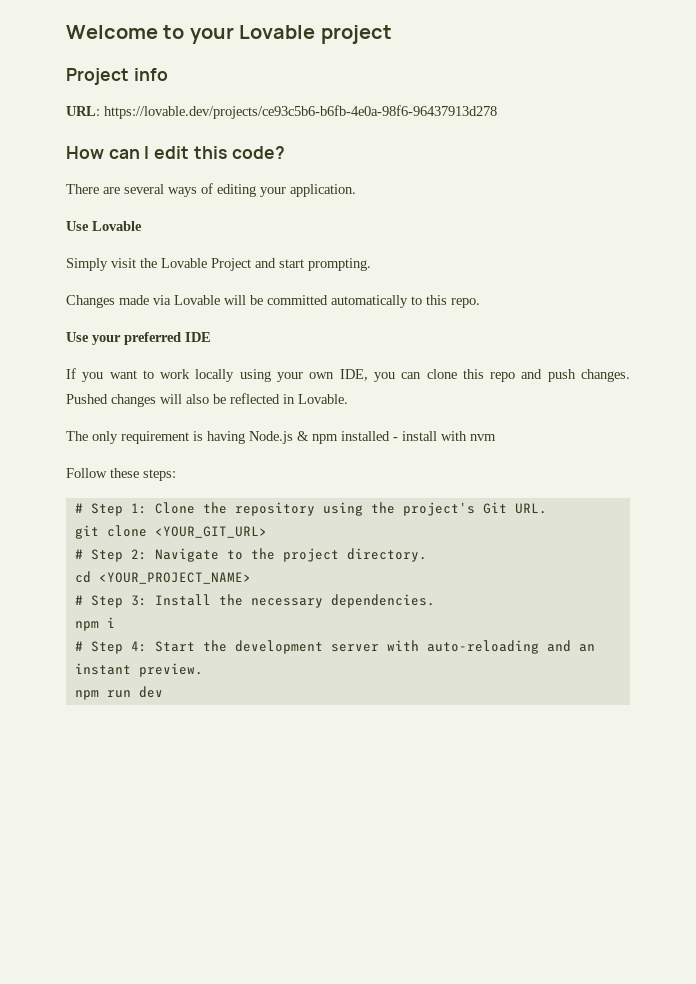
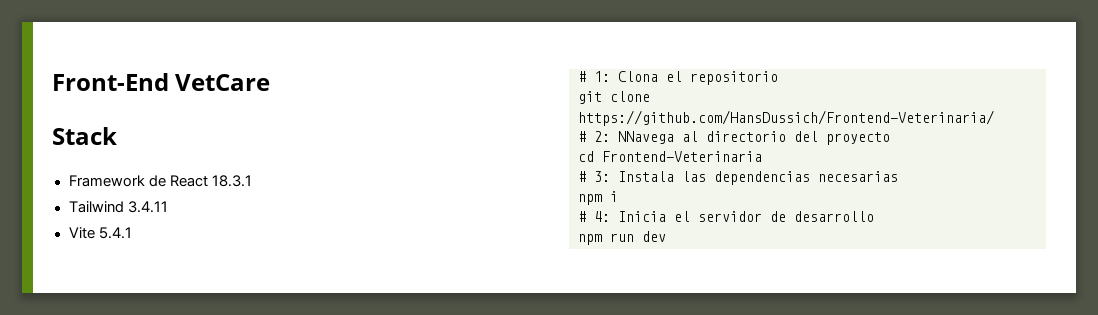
[66,25,392,44] [66,68,168,85] [66,105,497,119] [66,146,285,159] [66,183,356,197] [66,221,142,231] [66,258,371,271] [66,295,480,308] [66,332,211,345] [66,368,631,382] [66,393,348,407] [66,431,496,444] [66,468,176,481] [74,502,547,516] Welcome to your Lovable project // Project info // URL: https://lovable.dev/projects/ce93c5b6-b6fb-4e0a-98f6-96437913d278 // How can I edit this code? // There are several ways of editing your application. // Use Lovable // Simply visit the Lovable Project and start prompting. // Changes made via Lovable will be committed automatically to this repo. // Use your preferred IDE // If you want to work locally using your own IDE, you can clone this repo and push changes. Pushed changes will also be reflected in Lovable. // The only requirement is having Node.js & npm installed - install with nvm // Follow these steps: // # Step 1: Clone the repository using the project's Git URL. -> [52,73,271,91] [52,127,117,145] [68,175,252,187] [68,201,168,213] [68,227,132,239] [578,71,778,85] Front-End VetCare // Stack // Framework de React 18.3.1 // Tailwind 3.4.11 // Vite 5.4.1 // # 1: Clona el repositorio
[154,526,267,538] [74,548,427,562] <YOUR_GIT_URL> // # Step 2: Navigate to the project directory. -> [578,110,994,126] [578,131,890,145] https://github.com/HansDussich/Frontend-Veterinaria/ // # 2: NNavega al directorio del proyecto
[98,572,251,584] [74,594,435,608] [74,617,115,631] [74,640,595,654] [74,663,203,677] <YOUR_PROJECT_NAME> // # Step 3: Install the necessary dependencies. // npm i // # Step 4: Start the development server with auto-reloading and an instant preview. -> [602,151,762,162] [578,171,898,185] [578,191,618,205] [578,211,874,222] Frontend-Veterinaria // # 3: Instala las dependencias necesarias // npm i // # 4: Inicia el servidor de desarrollo

